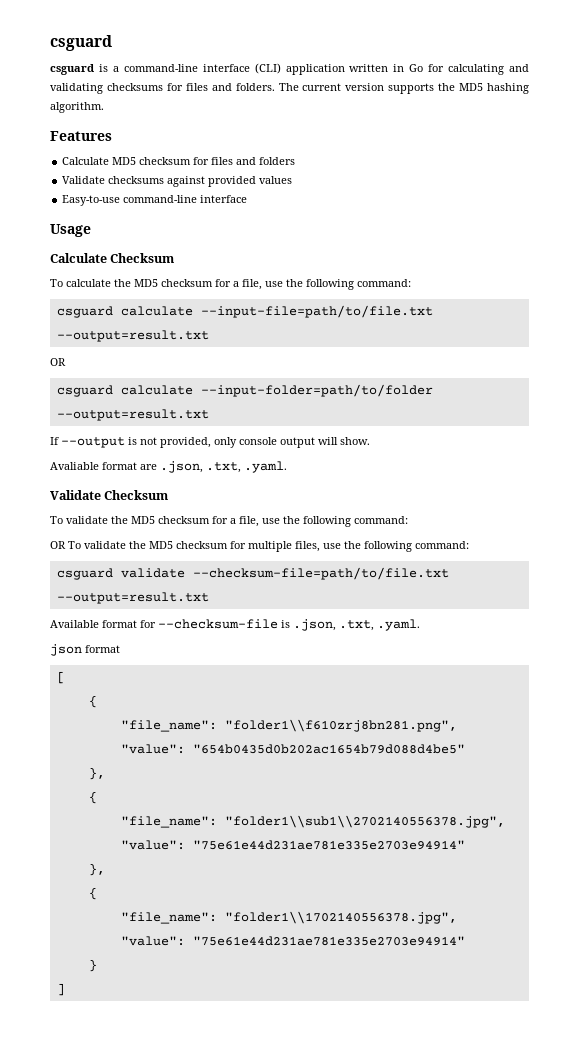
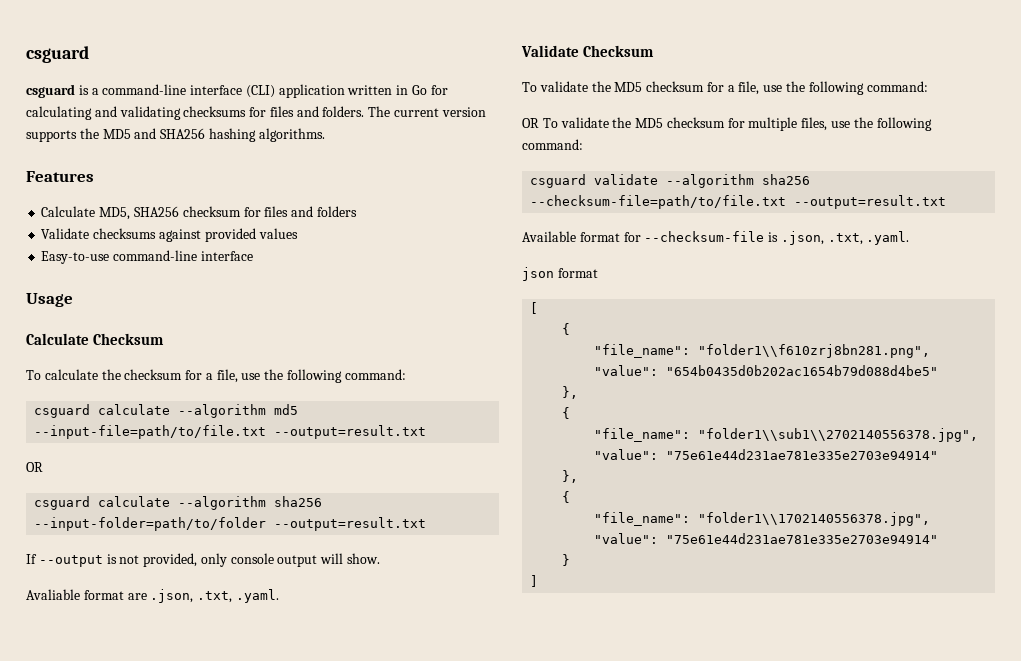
[487,83,529,94] [50,102,104,113] hashing algorithm. -> [134,128,325,142] and SHA256 hashing algorithms.
[112,157,137,165] MD5 -> [99,206,179,220] MD5, SHA256
[134,279,158,287] MD5 -> (121, 374) none
(193, 311) none -> [178,404,299,418] --algorithm md5
(193, 390) none -> [178,496,323,510] --algorithm sha256
(185, 573) none -> [666,174,811,188] --algorithm sha256

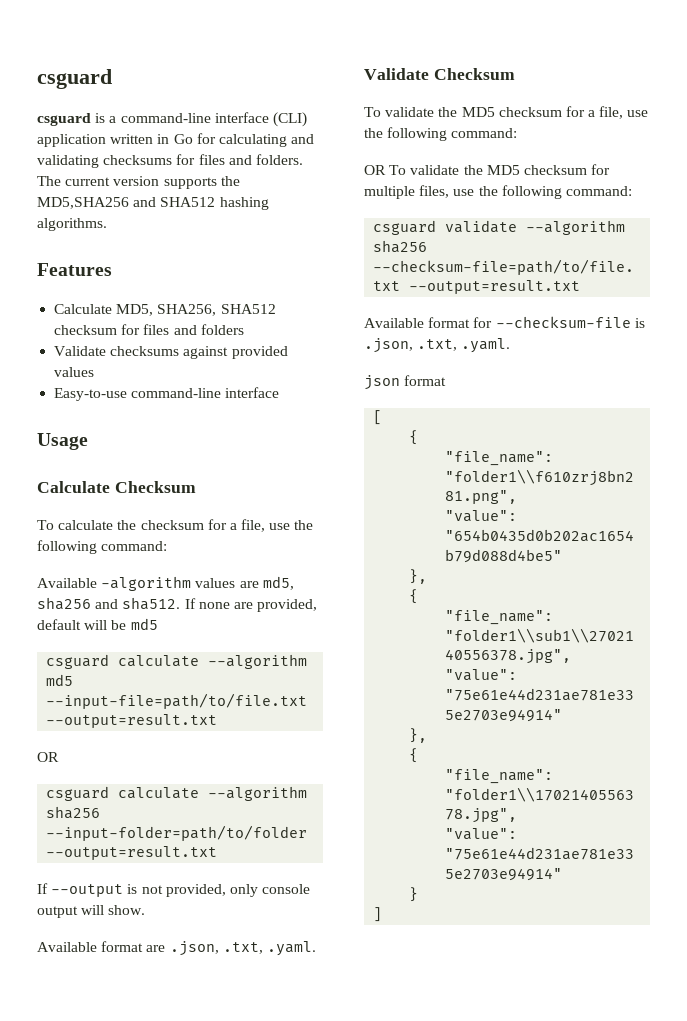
[102,128,206,139] MD5 and SHA256 -> [37,197,216,209] MD5,SHA256 and SHA512
[133,206,179,217] SHA256 -> [157,304,276,316] SHA256, SHA512
(406, 374) none -> [37,576,294,591] [37,597,318,612] [37,618,158,630] // Available -algorithm values are md5, sha256 and sha512. If none are provided, default will be md5
[26,589,80,600] Avaliable -> [37,942,97,952] Available

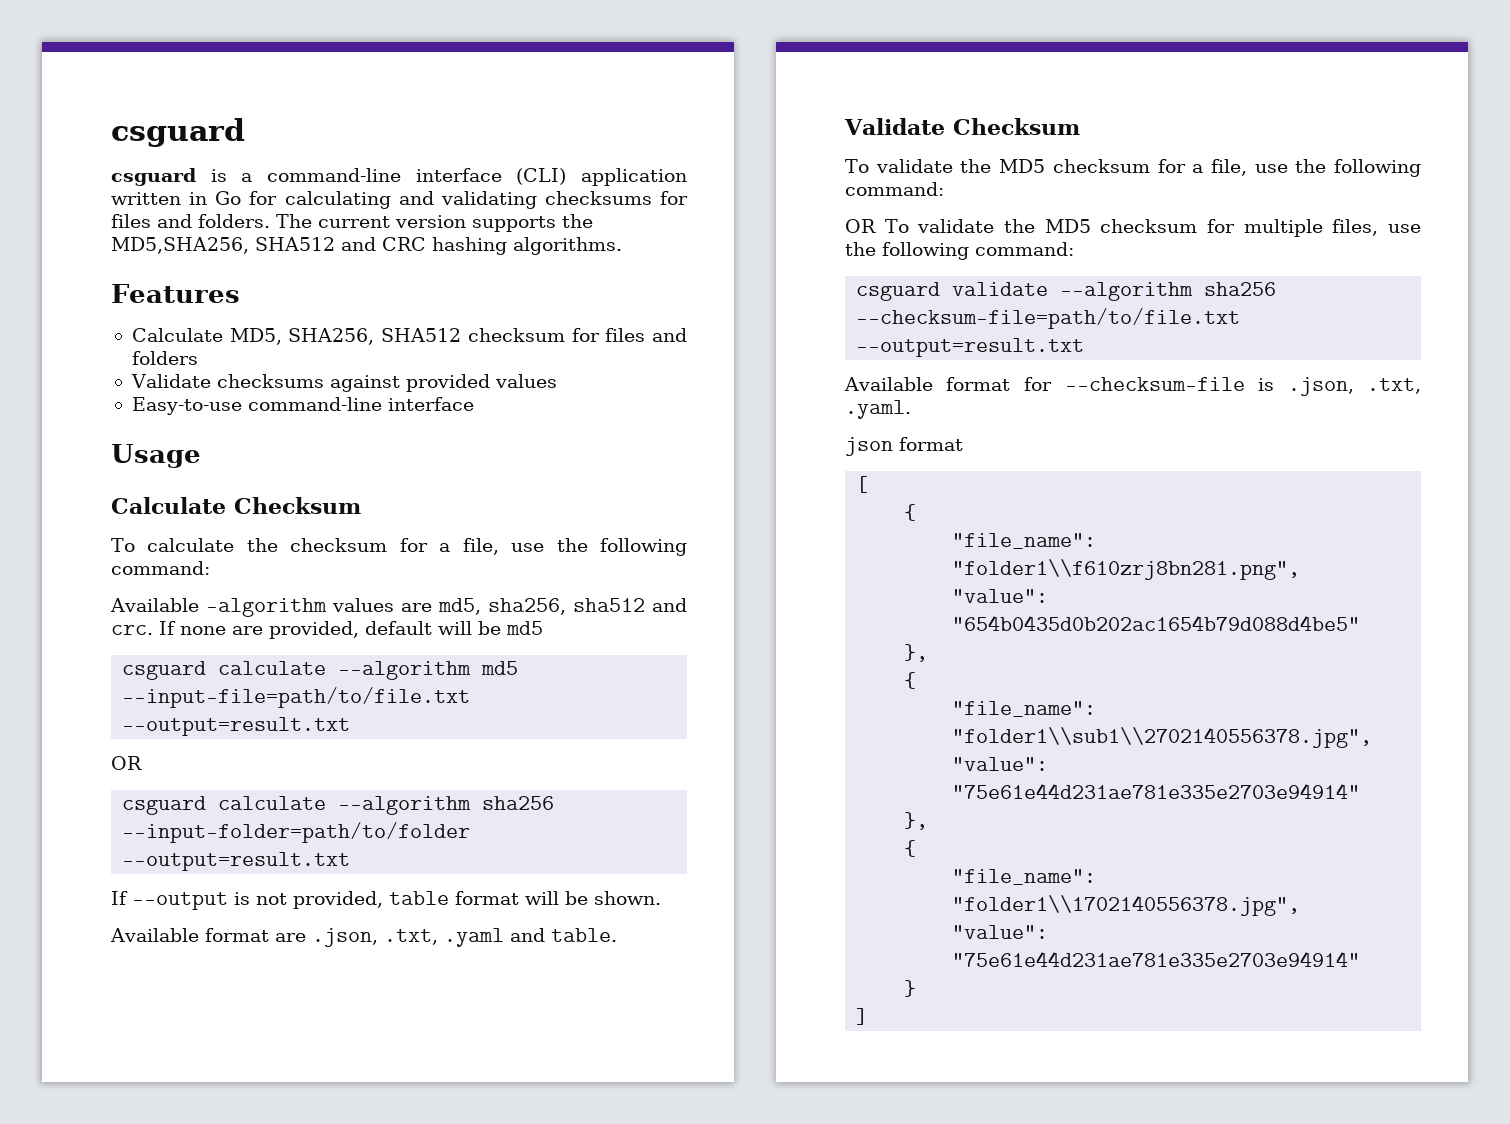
[37,197,216,209] MD5,SHA256 and SHA512 -> [111,237,426,254] MD5,SHA256, SHA512 and CRC
[37,597,181,610] sha256 and sha512. -> [487,598,687,615] [111,625,153,635] sha256, sha512 and crc.
[229,884,311,897] [37,905,146,918] only console output will show. -> [389,891,661,905] table format will be shown.
[266,941,316,956] .yaml. -> [443,928,617,947] .yaml and table.

